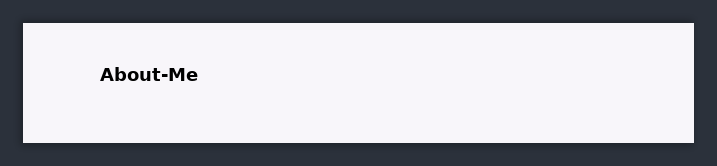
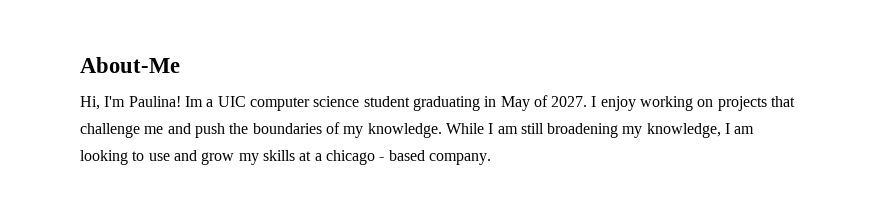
(198, 74) none -> [80,95,796,111] [80,122,755,138] [80,150,491,165] // Hi, I'm Paulina! Im a UIC computer science student graduating in May of 2027. I enjoy working on projects that challenge me and push the boundaries of my knowledge. While I am still broadening my knowledge, I am looking to use and grow my skills at a chicago - based company.

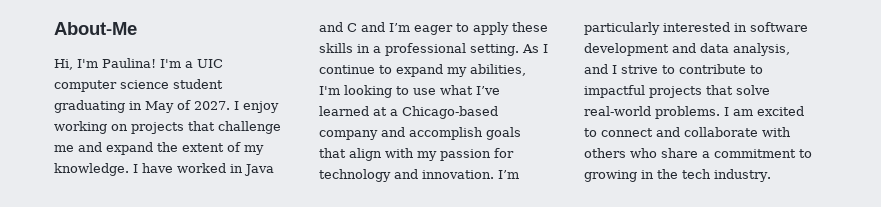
[184,96,203,107] Im -> [160,59,181,68] I'm
[194,122,755,138] [80,150,491,165] push the boundaries of my knowledge. While I am still broadening my knowledge, I am looking to use and grow my skills at a chicago - based company. -> [106,142,264,155] [54,163,274,176] [319,22,548,35] [319,43,548,56] [319,64,526,77] [319,85,500,98] [319,106,498,119] [319,127,521,140] [319,148,514,161] [319,169,519,182] [584,22,808,35] [584,43,790,56] [584,64,763,74] [584,85,770,98] [584,106,804,119] [584,127,791,137] [584,148,812,158] [584,169,771,182] expand the extent of my knowledge. I have worked in Java and C and I’m eager to apply these skills in a professional setting. As I continue to expand my abilities, I'm looking to use what I’ve learned at a Chicago-based company and accomplish goals that align with my passion for technology and innovation. I’m particularly interested in software development and data analysis, and I strive to contribute to impactful projects that solve real-world problems. I am excited to connect and collaborate with others who share a commitment to growing in the tech industry.

